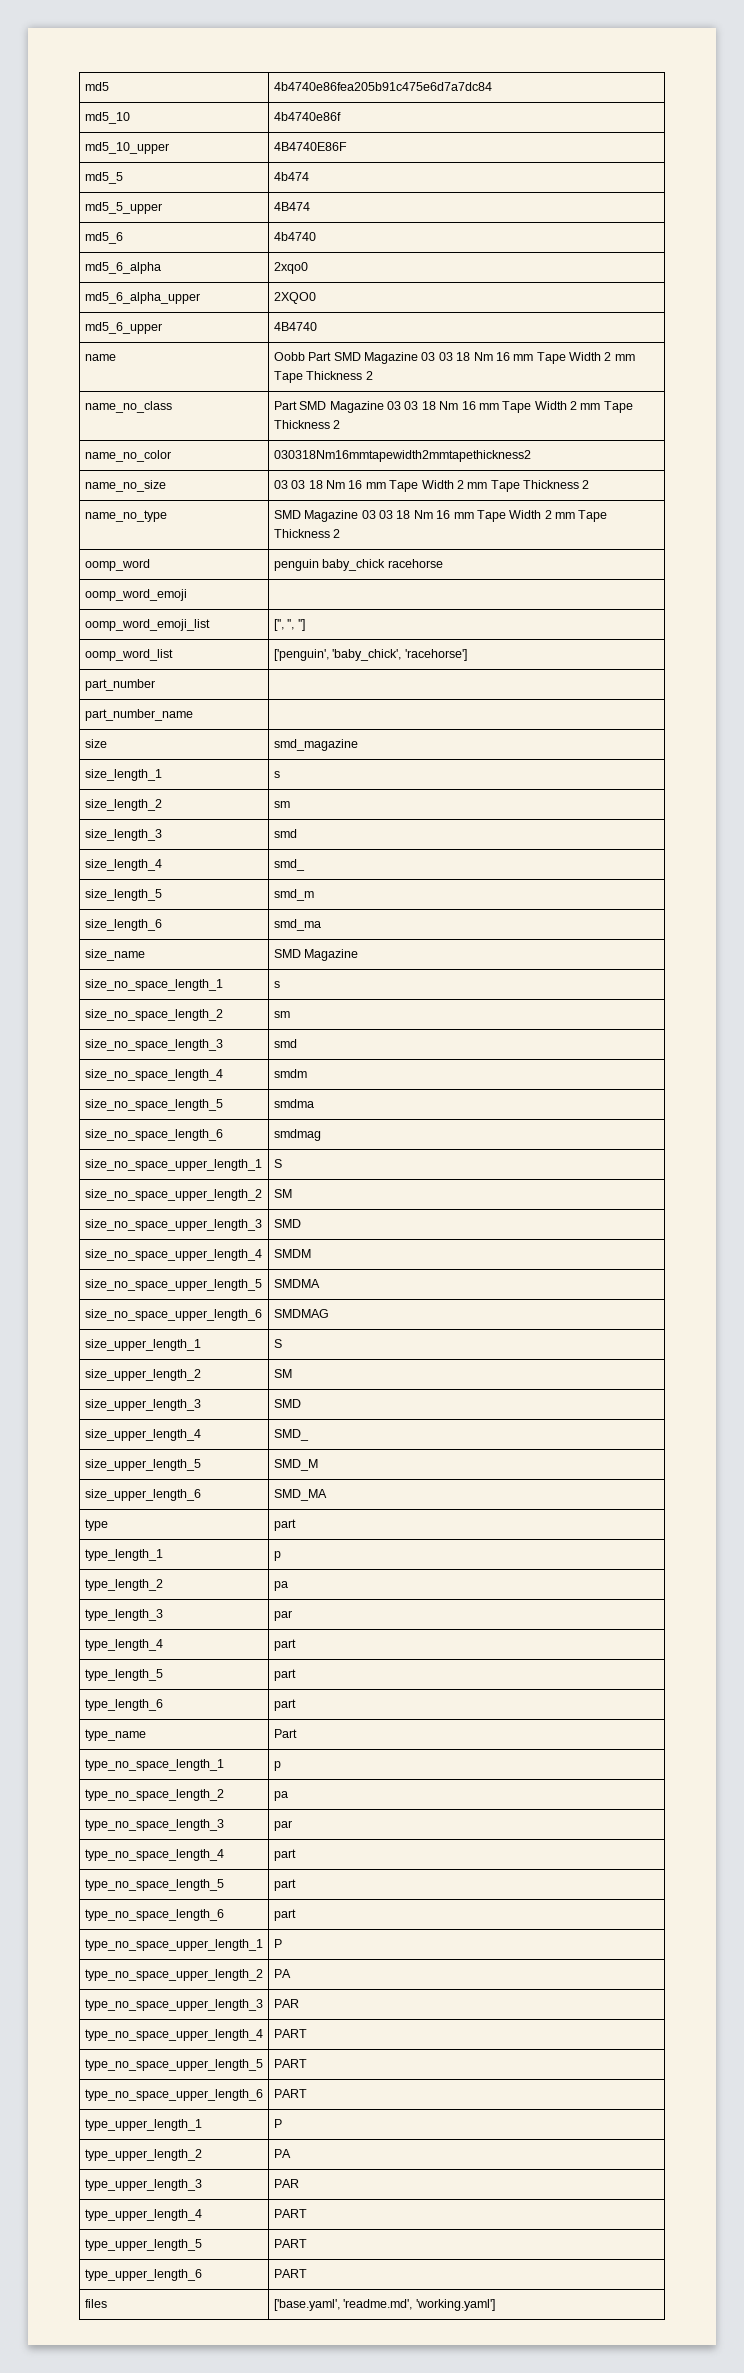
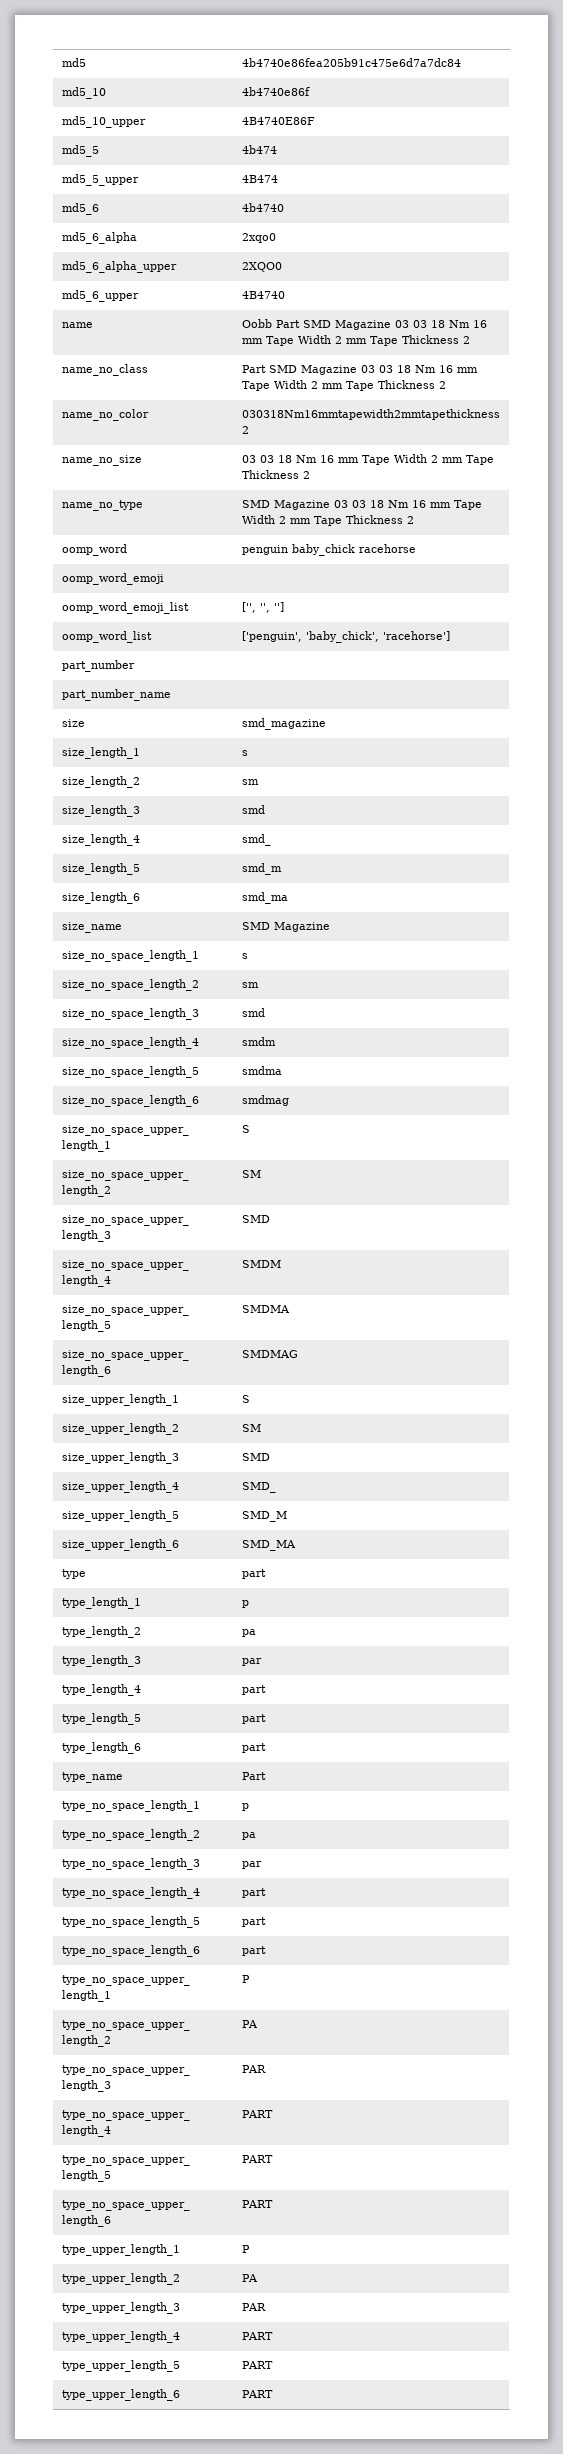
[84,2299,107,2308] [273,2299,495,2311] // files | ['base.yaml', 'readme.md', 'working.yaml'] -> (273, 2394) none

